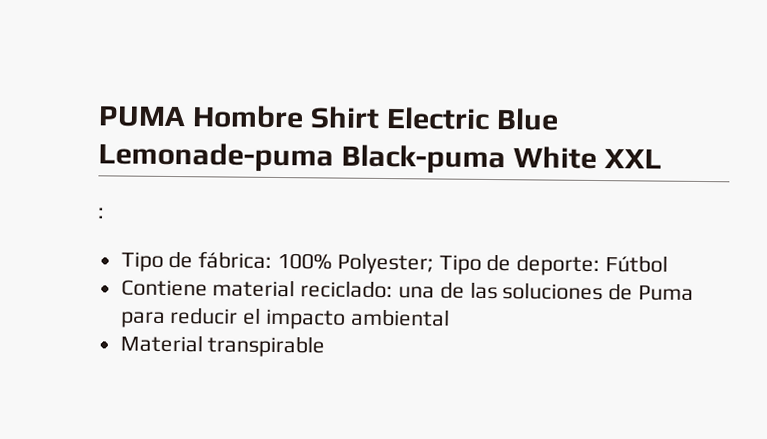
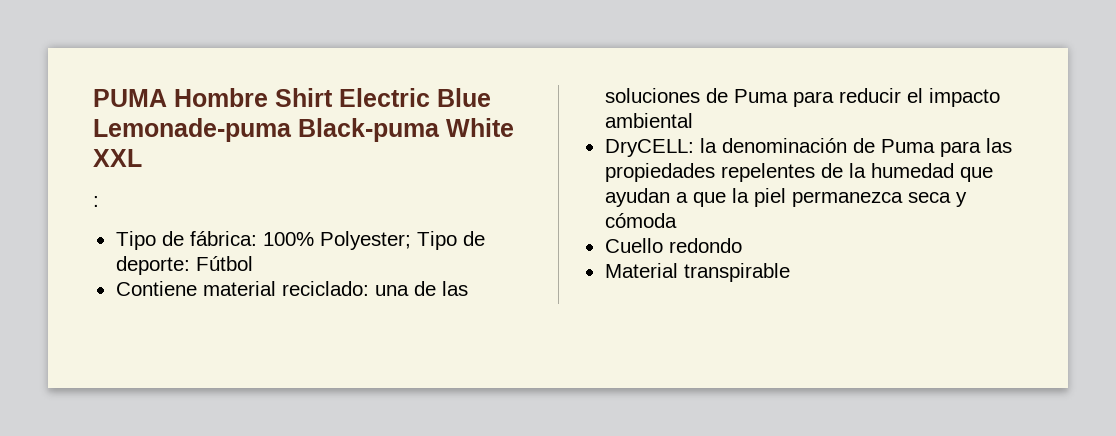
(450, 317) none -> [604,138,1012,157] [604,163,993,182] [604,188,967,207] [604,213,677,228] [604,238,742,253] // DryCELL: la denominación de Puma para las propiedades repelentes de la humedad que ayudan a que la piel permanezca seca y cómoda // Cuello redondo

